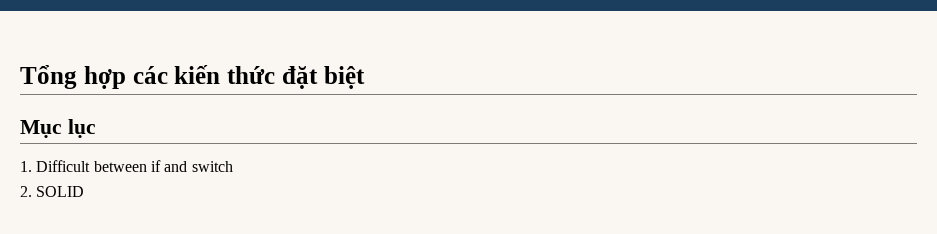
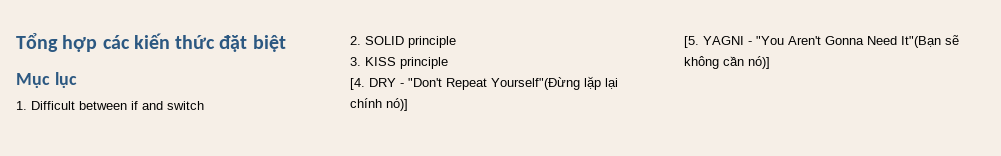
(85, 191) none -> [408,36,456,48] [350,57,448,69] [350,76,618,90] [350,98,408,111] [684,35,959,48] [684,56,770,69] principle // 3. KISS principle // [4. DRY - "Don't Repeat Yourself"(Đừng lặp lại chính nó)] // [5. YAGNI - "You Aren't Gonna Need It"(Bạn sẽ không cần nó)]

